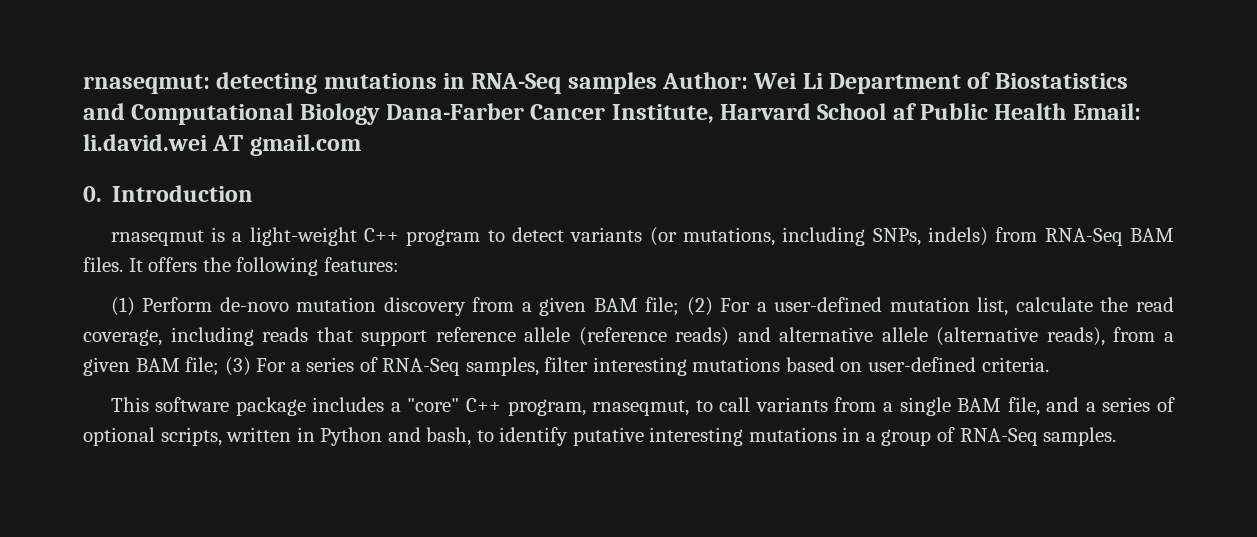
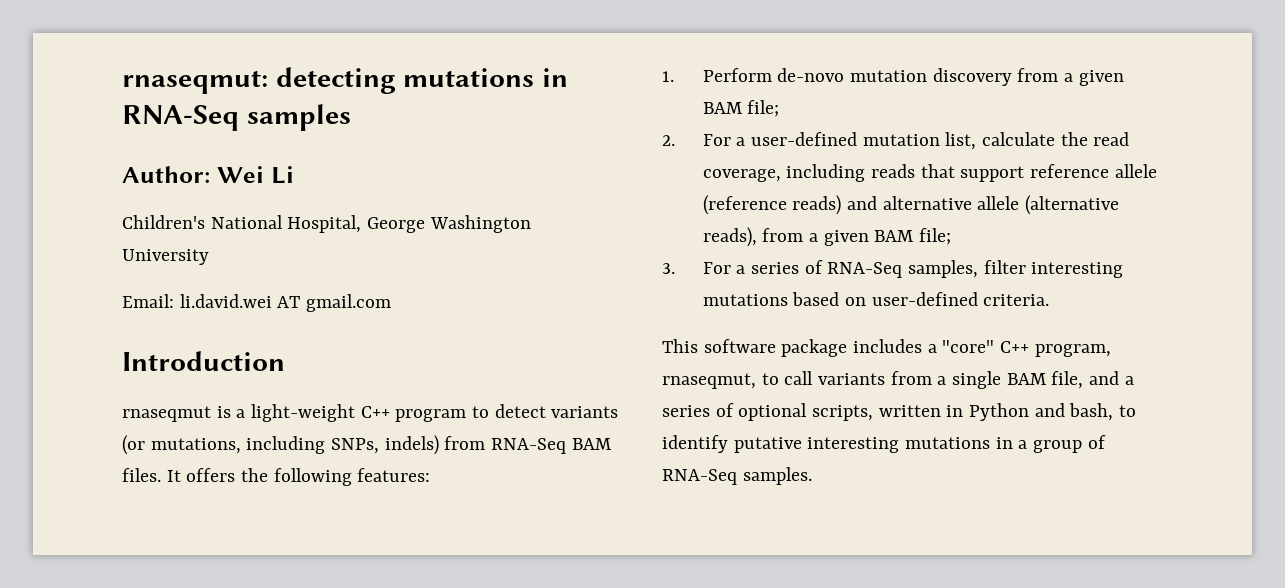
(657, 83) none -> (351, 117) //
[829,72,1128,94] [83,103,1067,125] Department of Biostatistics and Computational Biology Dana-Farber Cancer Institute, Harvard School af Public Health -> [122,215,531,233] [122,249,209,265] // Children's National Hospital, George Washington University //
[83,186,102,202] 0. -> (392, 303) none
[110,297,135,316] (1) -> [662,71,674,82] 1.
[686,297,713,316] (2) -> [662,135,675,146] // 2.
[224,357,251,376] (3) -> [662,263,675,274] // 3.

